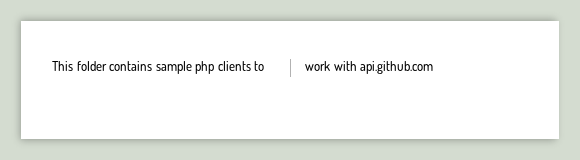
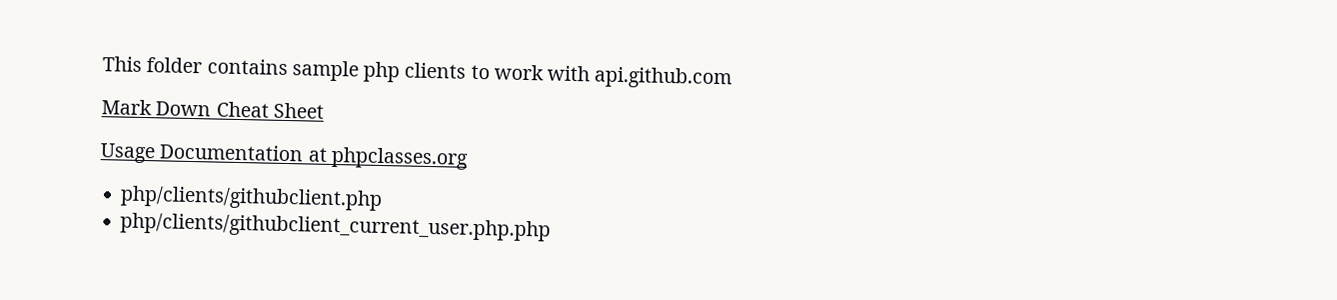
(434, 67) none -> [101,99,324,119] [100,143,468,170] [120,185,384,212] [120,212,552,242] // Mark Down Cheat Sheet // Usage Documentation at phpclasses.org // php/clients/githubclient.php // php/clients/githubclient_current_user.php.php

